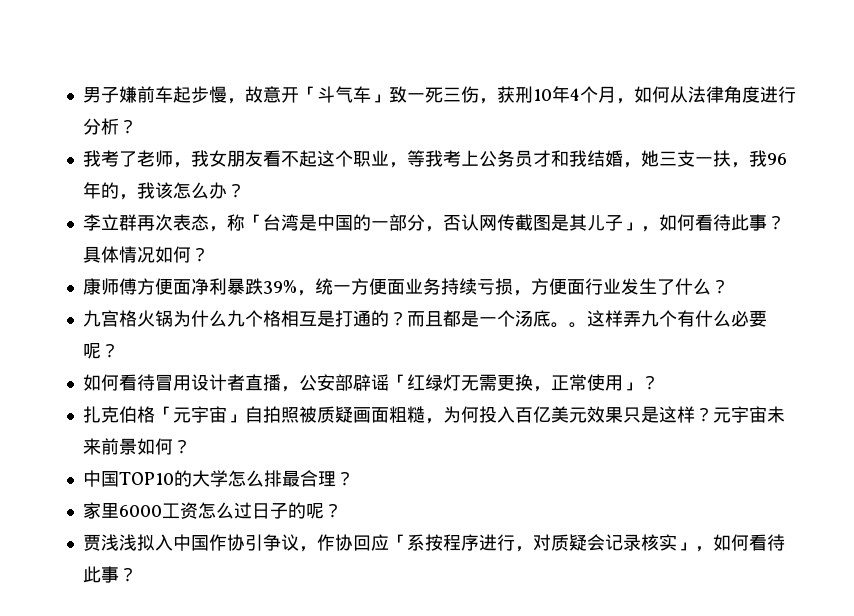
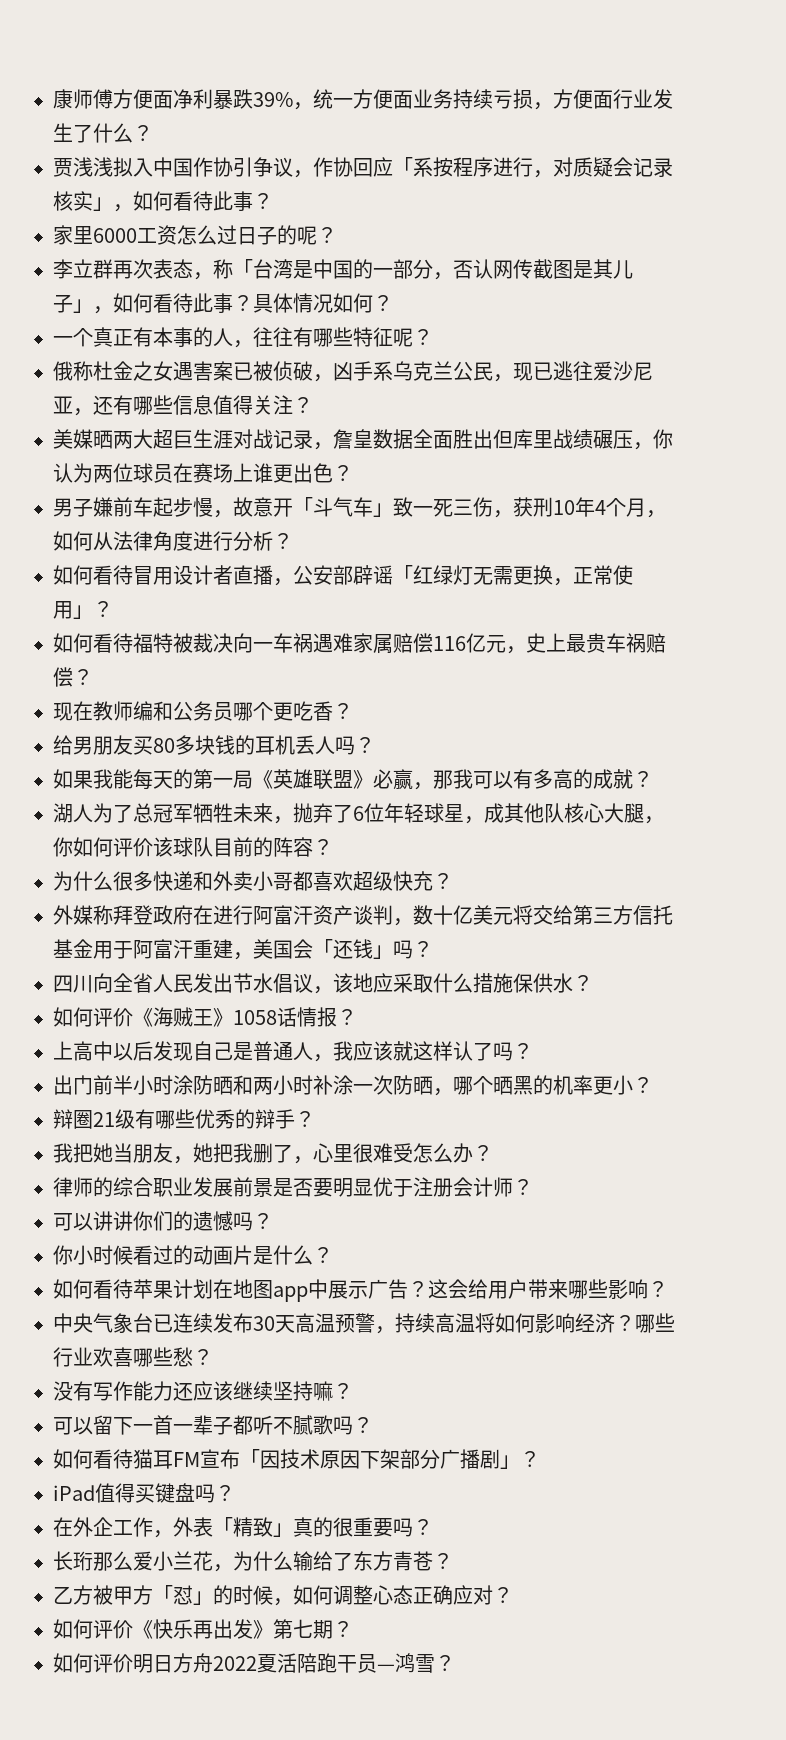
[82,86,796,104] [82,118,137,135] [82,150,787,168] [82,182,227,200] 男子嫌前车起步慢，故意开「斗气车」致一死三伤，获刑10年4个月，如何从法律角度进行分析？ // 我考了老师，我女朋友看不起这个职业，等我考上公务员才和我结婚，她三支一扶，我96年的，我该怎么办 -> [53,89,673,110] [53,123,153,143] [53,157,673,178] [53,191,273,212] [53,225,317,245] 康师傅方便面净利暴跌39%，统一方便面业务持续亏损，方便面行业发生了什么？ // 贾浅浅拟入中国作协引争议，作协回应「系按程序进行，对质疑会记录核实」，如何看待此事？ // 家里6000工资怎么过日子的呢
[82,278,729,296] [82,310,767,328] [82,343,101,359] 康师傅方便面净利暴跌39%，统一方便面业务持续亏损，方便面行业发生了什么？ // 九宫格火锅为什么九个格相互是打通的？而且都是一个汤底。。这样弄九个有什么必要呢 -> [53,327,433,348] [53,361,653,382] [53,395,313,416] [53,429,673,450] [53,463,353,483] [53,497,666,518] [53,531,273,551] 一个真正有本事的人，往往有哪些特征呢？ // 俄称杜金之女遇害案已被侦破，凶手系乌克兰公民，现已逃往爱沙尼亚，还有哪些信息值得关注？ // 美媒晒两大超巨生涯对战记录，詹皇数据全面胜出但库里战绩碾压，你认为两位球员在赛场上谁更出色？ // 男子嫌前车起步慢，故意开「斗气车」致一死三伤，获刑10年4个月，如何从法律角度进行分析
[82,406,785,424] [82,438,191,455] [82,470,354,487] [82,502,342,519] [82,534,785,552] [82,566,119,583] 扎克伯格「元宇宙」自拍照被质疑画面粗糙，为何投入百亿美元效果只是这样？元宇宙未来前景如何？ // 中国TOP10的大学怎么排最合理？ // 家里6000工资怎么过日子的呢？ // 贾浅浅拟入中国作协引争议，作协回应「系按程序进行，对质疑会记录核实」，如何看待此事 -> [53,633,666,654] [53,667,93,687] [53,701,353,721] [53,735,375,755] [53,769,653,790] [53,803,664,824] [53,837,333,857] [53,871,453,891] [53,905,673,926] [53,939,433,960] [53,973,593,994] [53,1007,357,1028] [53,1041,533,1062] [53,1075,653,1096] [53,1109,315,1129] [53,1143,493,1164] [53,1177,533,1197] [53,1211,273,1231] [53,1245,333,1265] [53,1279,668,1302] [53,1313,675,1334] [53,1347,213,1367] [53,1381,353,1401] [53,1415,373,1435] [53,1449,540,1469] [53,1483,235,1503] [53,1517,433,1538] [53,1551,453,1572] [53,1585,513,1606] [53,1619,353,1639] [53,1653,435,1673] 如何看待福特被裁决向一车祸遇难家属赔偿116亿元，史上最贵车祸赔偿？ // 现在教师编和公务员哪个更吃香？ // 给男朋友买80多块钱的耳机丢人吗？ // 如果我能每天的第一局《英雄联盟》必赢，那我可以有多高的成就？ // 湖人为了总冠军牺牲未来，抛弃了6位年轻球星，成其他队核心大腿，你如何评价该球队目前的阵容？ // 为什么很多快递和外卖小哥都喜欢超级快充？ // 外媒称拜登政府在进行阿富汗资产谈判，数十亿美元将交给第三方信托基金用于阿富汗重建，美国会「还钱」吗？ // 四川向全省人民发出节水倡议，该地应采取什么措施保供水？ // 如何评价《海贼王》1058话情报？ // 上高中以后发现自己是普通人，我应该就这样认了吗？ // 出门前半小时涂防晒和两小时补涂一次防晒，哪个晒黑的机率更小？ // 辩圈21级有哪些优秀的辩手？ // 我把她当朋友，她把我删了，心里很难受怎么办？ // 律师的综合职业发展前景是否要明显优于注册会计师？ // 可以讲讲你们的遗憾吗？ // 你小时候看过的动画片是什么？ // 如何看待苹果计划在地图app中展示广告？这会给用户带来哪些影响？ // 中央气象台已连续发布30天高温预警，持续高温将如何影响经济？哪些行业欢喜哪些愁？ // 没有写作能力还应该继续坚持嘛？ // 可以留下一首一辈子都听不腻歌吗？ // 如何看待猫耳FM宣布「因技术原因下架部分广播剧」？ // iPad值得买键盘吗？ // 在外企工作，外表「精致」真的很重要吗？ // 长珩那么爱小兰花，为什么输给了东方青苍？ // 乙方被甲方「怼」的时候，如何调整心态正确应对？ // 如何评价《快乐再出发》第七期？ // 如何评价明日方舟2022夏活陪跑干员—鸿雪

